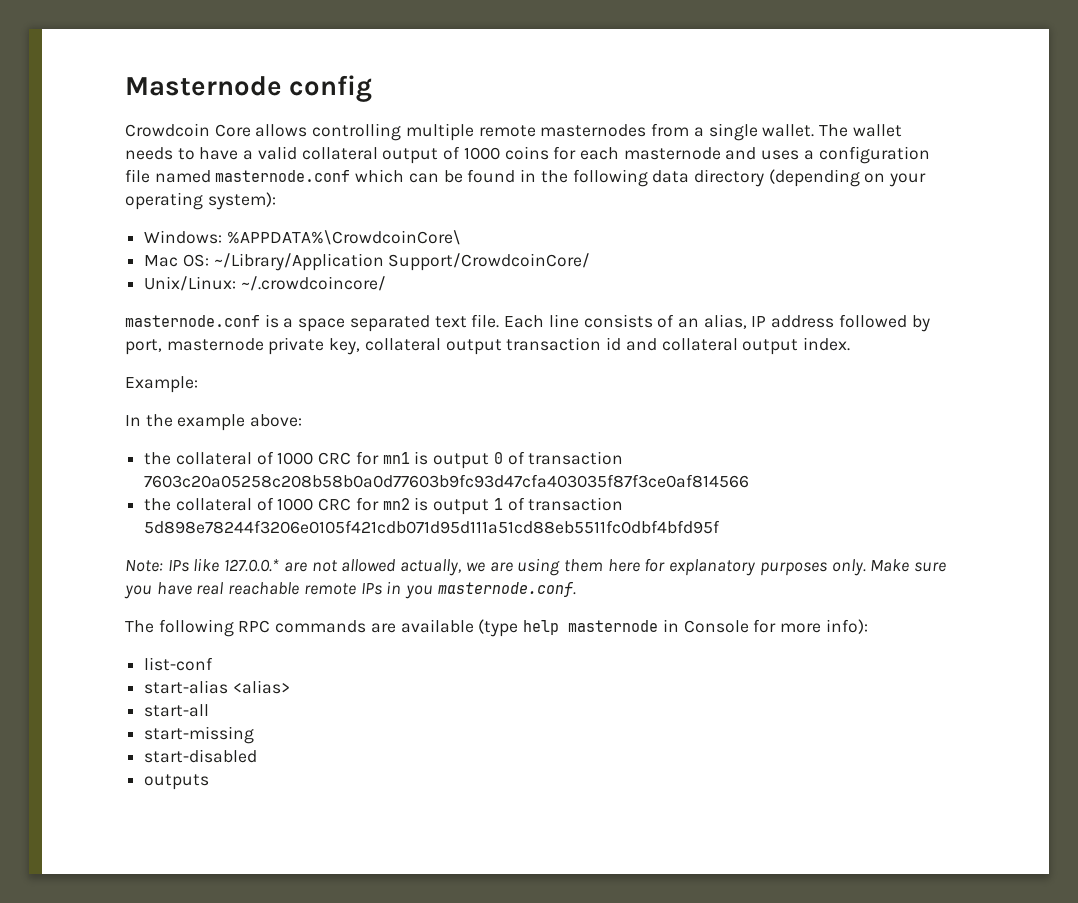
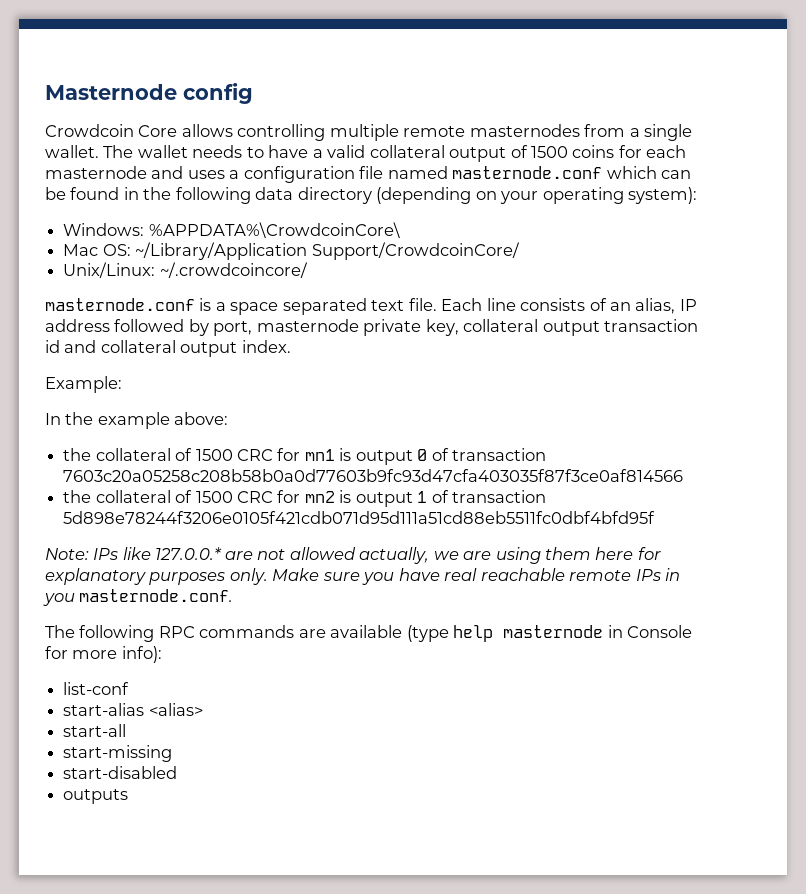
[463,147,500,160] 1000 -> [531,146,569,158] 1500
[277,452,314,465] 1000 -> [195,449,233,461] 1500
[277,498,314,511] 1000 -> [195,491,233,503] 1500

